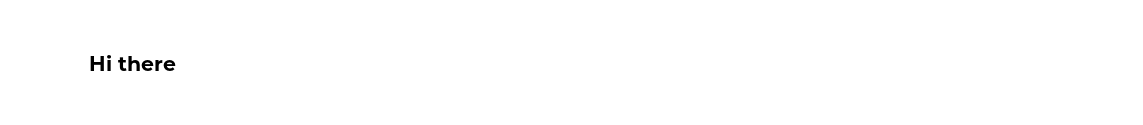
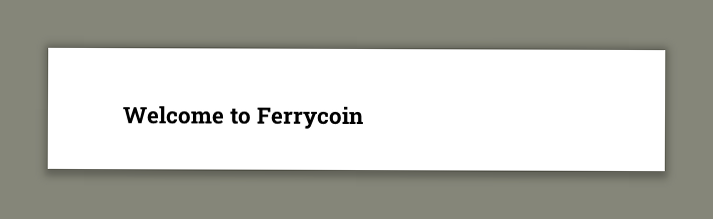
[89,55,176,71] Hi there -> [122,105,365,130] Welcome to Ferrycoin

